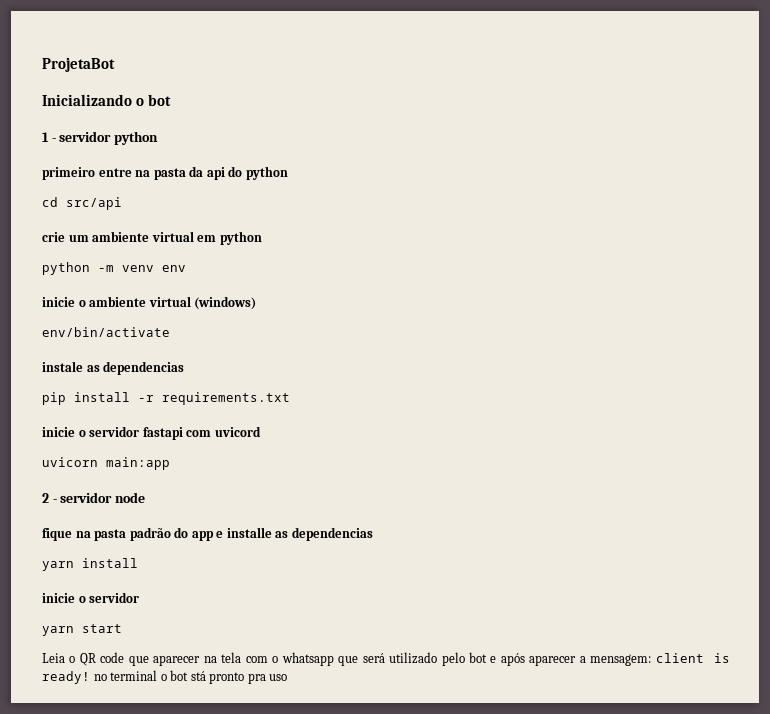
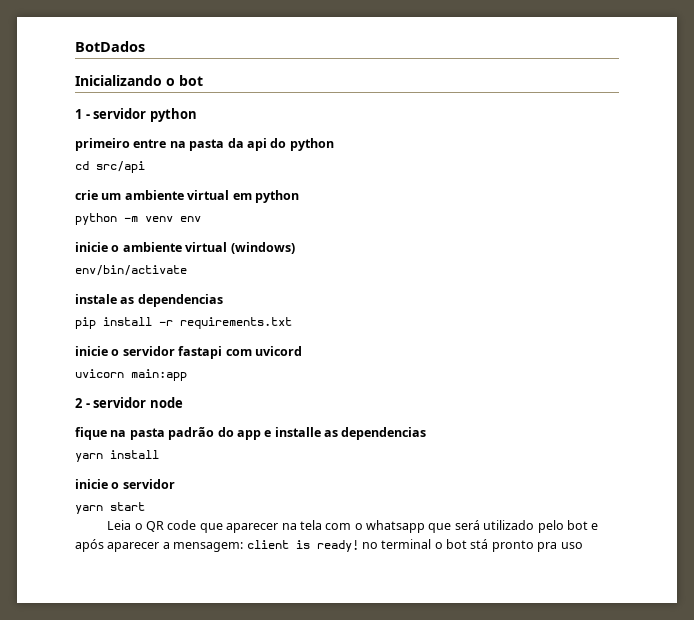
[42,57,115,72] ProjetaBot -> [75,41,145,52] BotDados

